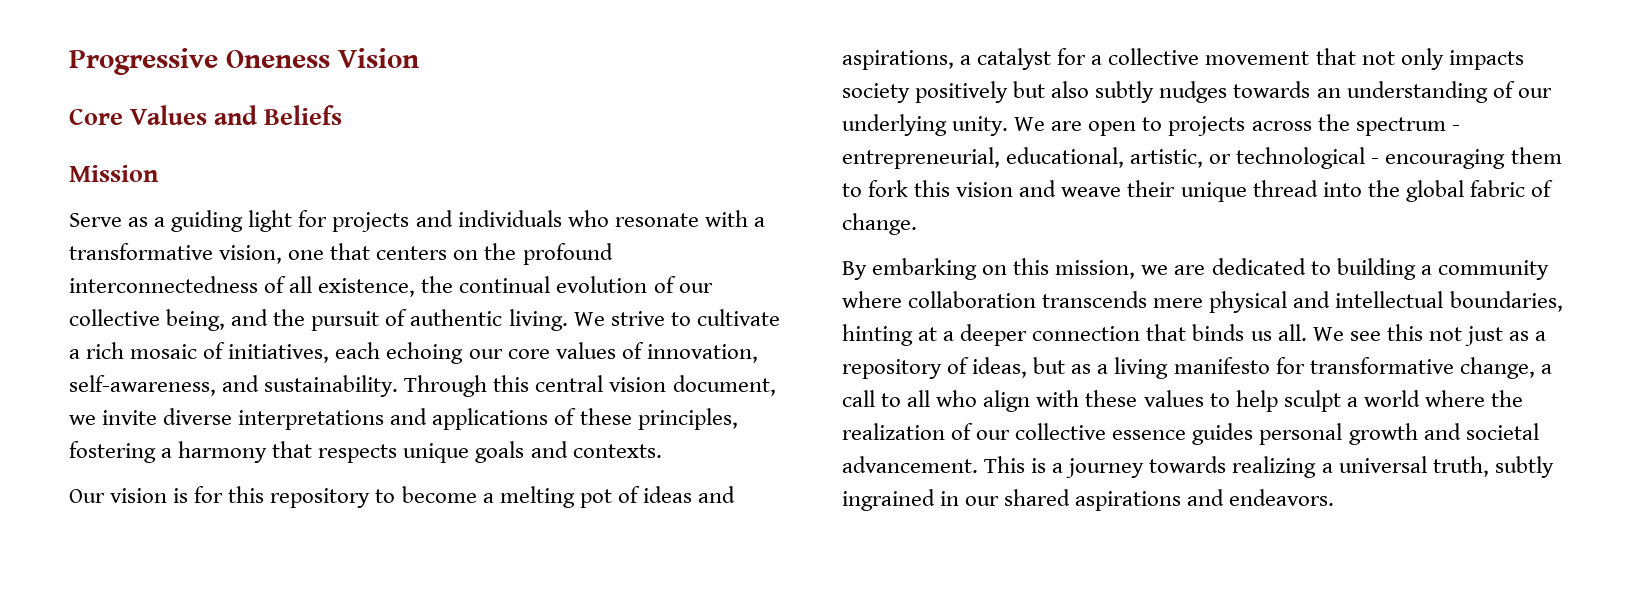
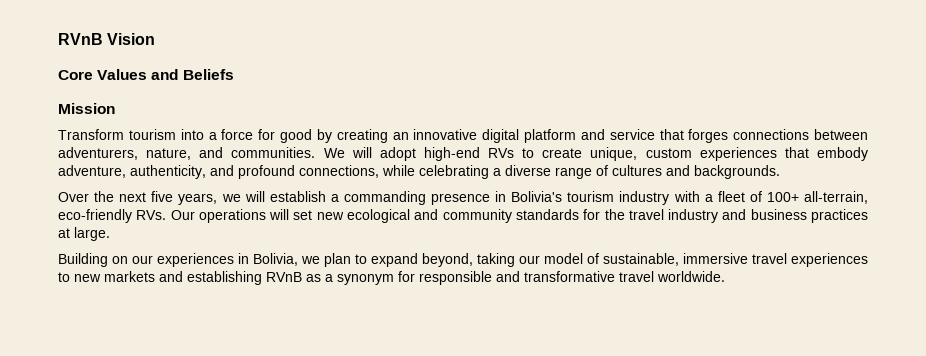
[69,48,330,75] Progressive Oneness -> [58,33,103,45] RVnB
[69,210,765,232] [69,243,613,265] [69,276,713,297] [69,309,780,331] [69,342,758,364] [69,375,776,397] [69,408,738,430] [69,441,662,463] [69,486,735,508] [842,48,1524,70] [842,81,1552,103] [842,114,1460,136] [842,147,1562,169] [842,180,1553,202] [842,213,917,235] [842,258,1549,280] [842,291,1563,313] [842,324,1547,346] [842,357,1552,379] [842,390,1524,412] [842,423,1539,445] [842,456,1554,478] [842,489,1335,511] Serve as a guiding light for projects and individuals who resonate with a transformative vision, one that centers on the profound interconnectedness of all existence, the continual evolution of our collective being, and the pursuit of authentic living. We strive to cultivate a rich mosaic of initiatives, each echoing our core values of innovation, self-awareness, and sustainability. Through this central vision document, we invite diverse interpretations and applications of these principles, fostering a harmony that respects unique goals and contexts. // Our vision is for this repository to become a melting pot of ideas and aspirations, a catalyst for a collective movement that not only impacts society positively but also subtly nudges towards an understanding of our underlying unity. We are open to projects across the spectrum - entrepreneurial, educational, artistic, or technological - encouraging them to fork this vision and weave their unique thread into the global fabric of change. // By embarking on this mission, we are dedicated to building a community where collaboration transcends mere physical and intellectual boundaries, hinting at a deeper connection that binds us all. We see this not just as a repository of ideas, but as a living manifesto for transformative change, a call to all who align with these values to help sculpt a world where the realization of our collective essence guides personal growth and societal advancement. This is a journey towards realizing a universal truth, subtly ingrained in our shared aspirations and endeavors. -> [58,129,869,143] [58,147,868,161] [58,165,780,179] [58,191,869,205] [58,209,868,223] [58,227,110,241] [58,253,868,267] [58,271,725,285] Transform tourism into a force for good by creating an innovative digital platform and service that forges connections between adventurers, nature, and communities. We will adopt high-end RVs to create unique, custom experiences that embody adventure, authenticity, and profound connections, while celebrating a diverse range of cultures and backgrounds. // Over the next five years, we will establish a commanding presence in Bolivia's tourism industry with a fleet of 100+ all-terrain, eco-friendly RVs. Our operations will set new ecological and community standards for the travel industry and business practices at large. // Building on our experiences in Bolivia, we plan to expand beyond, taking our model of sustainable, immersive travel experiences to new markets and establishing RVnB as a synonym for responsible and transformative travel worldwide.

